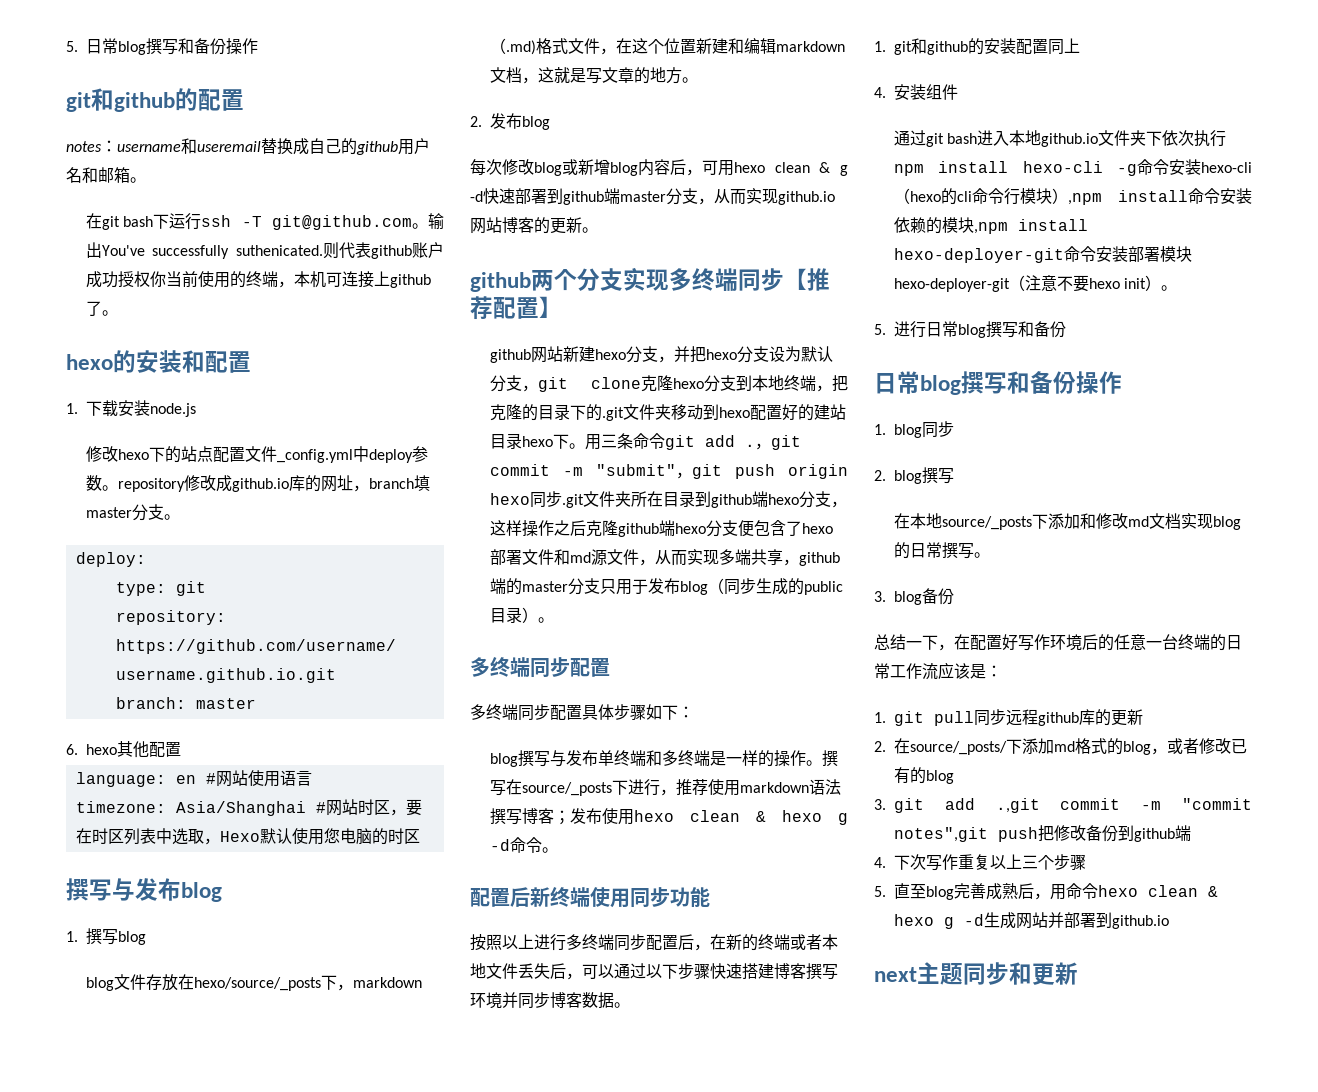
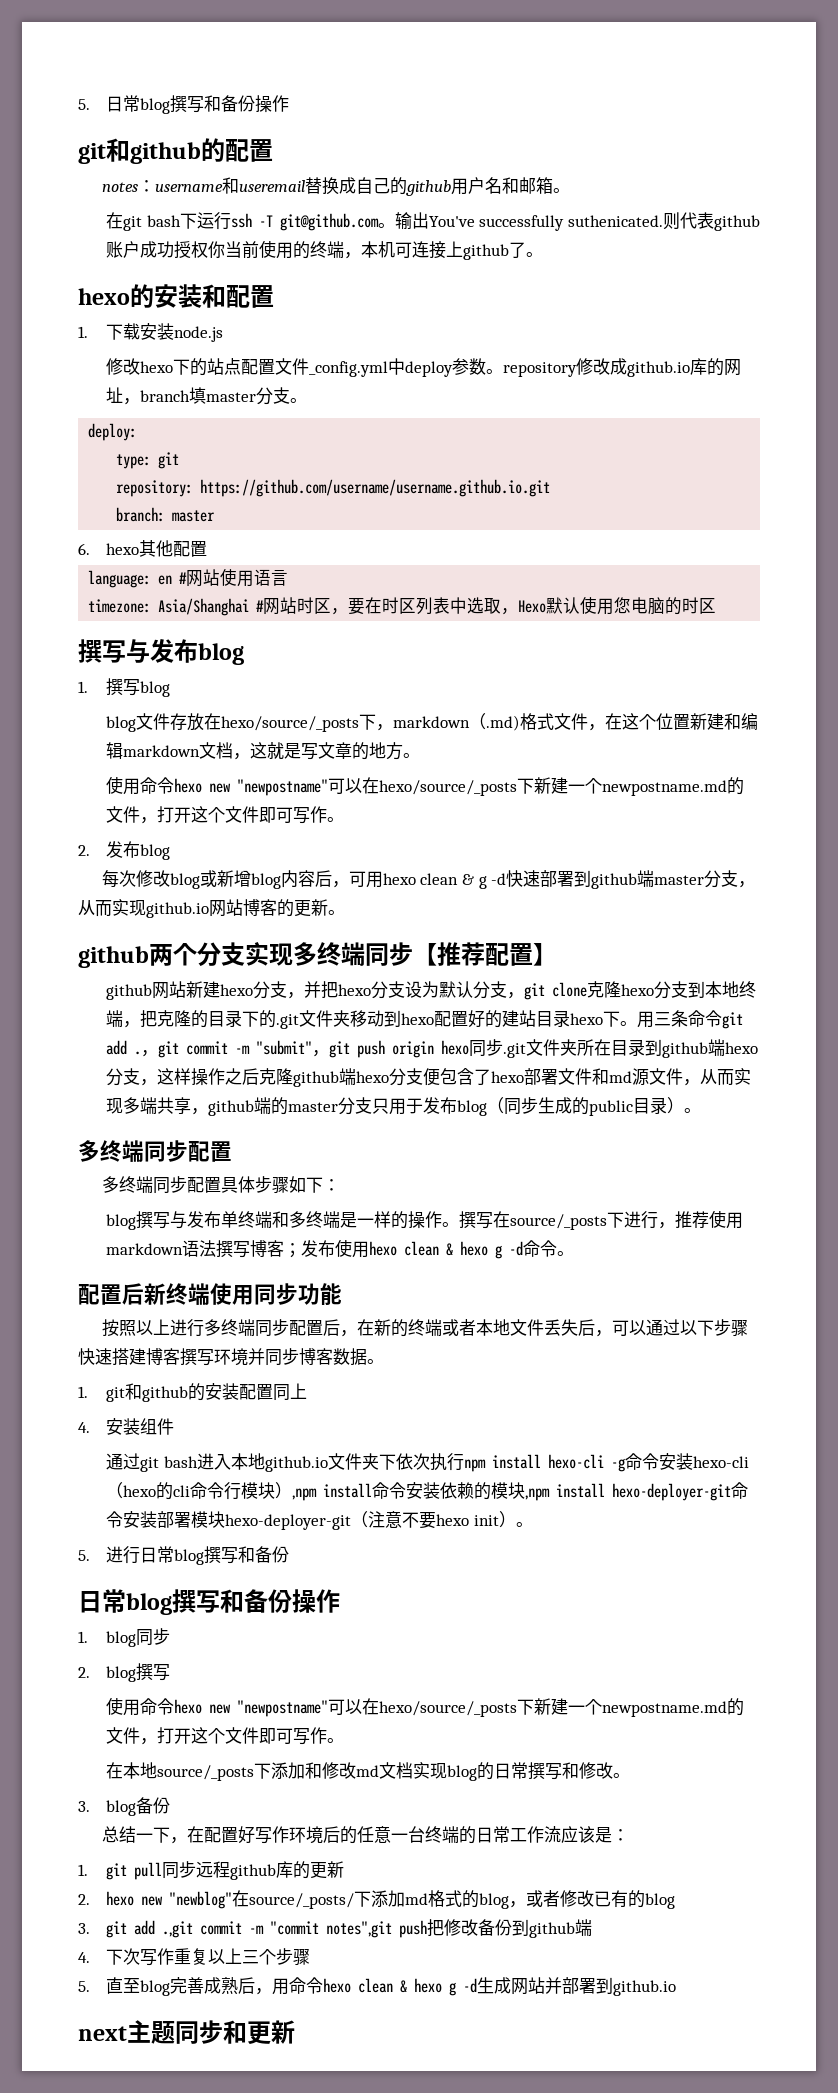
(698, 80) none -> [106,776,745,796] [106,806,345,824] // 使用命令hexo new "newpostname"可以在hexo/source/_posts下新建一个newpostname.md的文件，打开这个文件即可写作。
(954, 476) none -> [106,1697,745,1717] [106,1727,345,1745] // 使用命令hexo new "newpostname"可以在hexo/source/_posts下新建一个newpostname.md的文件，打开这个文件即可写作。
(974, 551) none -> [562,1762,614,1779] 和修改
(886, 746) none -> [106,1891,233,1909] hexo new "newblog"

